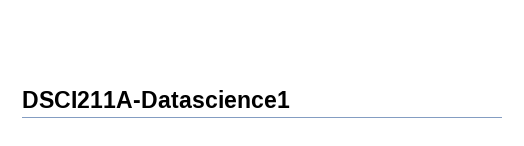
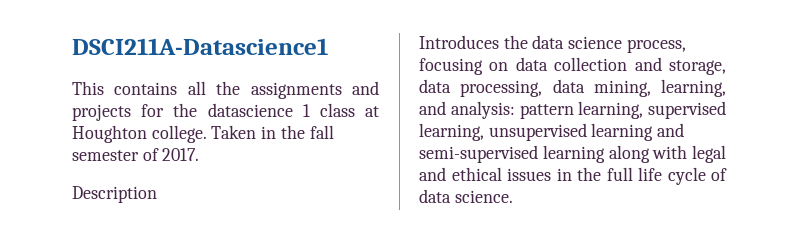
(290, 99) none -> [72,81,379,99] [72,103,379,121] [72,125,334,143] [72,148,200,161] [72,186,157,203] [419,35,686,53] [419,57,726,75] [419,79,726,97] [419,101,726,119] [419,123,685,141] [419,145,726,163] [419,167,727,185] [419,189,513,203] // This contains all the assignments and projects for the datascience 1 class at Houghton college. Taken in the fall semester of 2017. // Description // Introduces the data science process, focusing on data collection and storage, data processing, data mining, learning, and analysis: pattern learning, supervised learning, unsupervised learning and semi-supervised learning along with legal and ethical issues in the full life cycle of data science.

